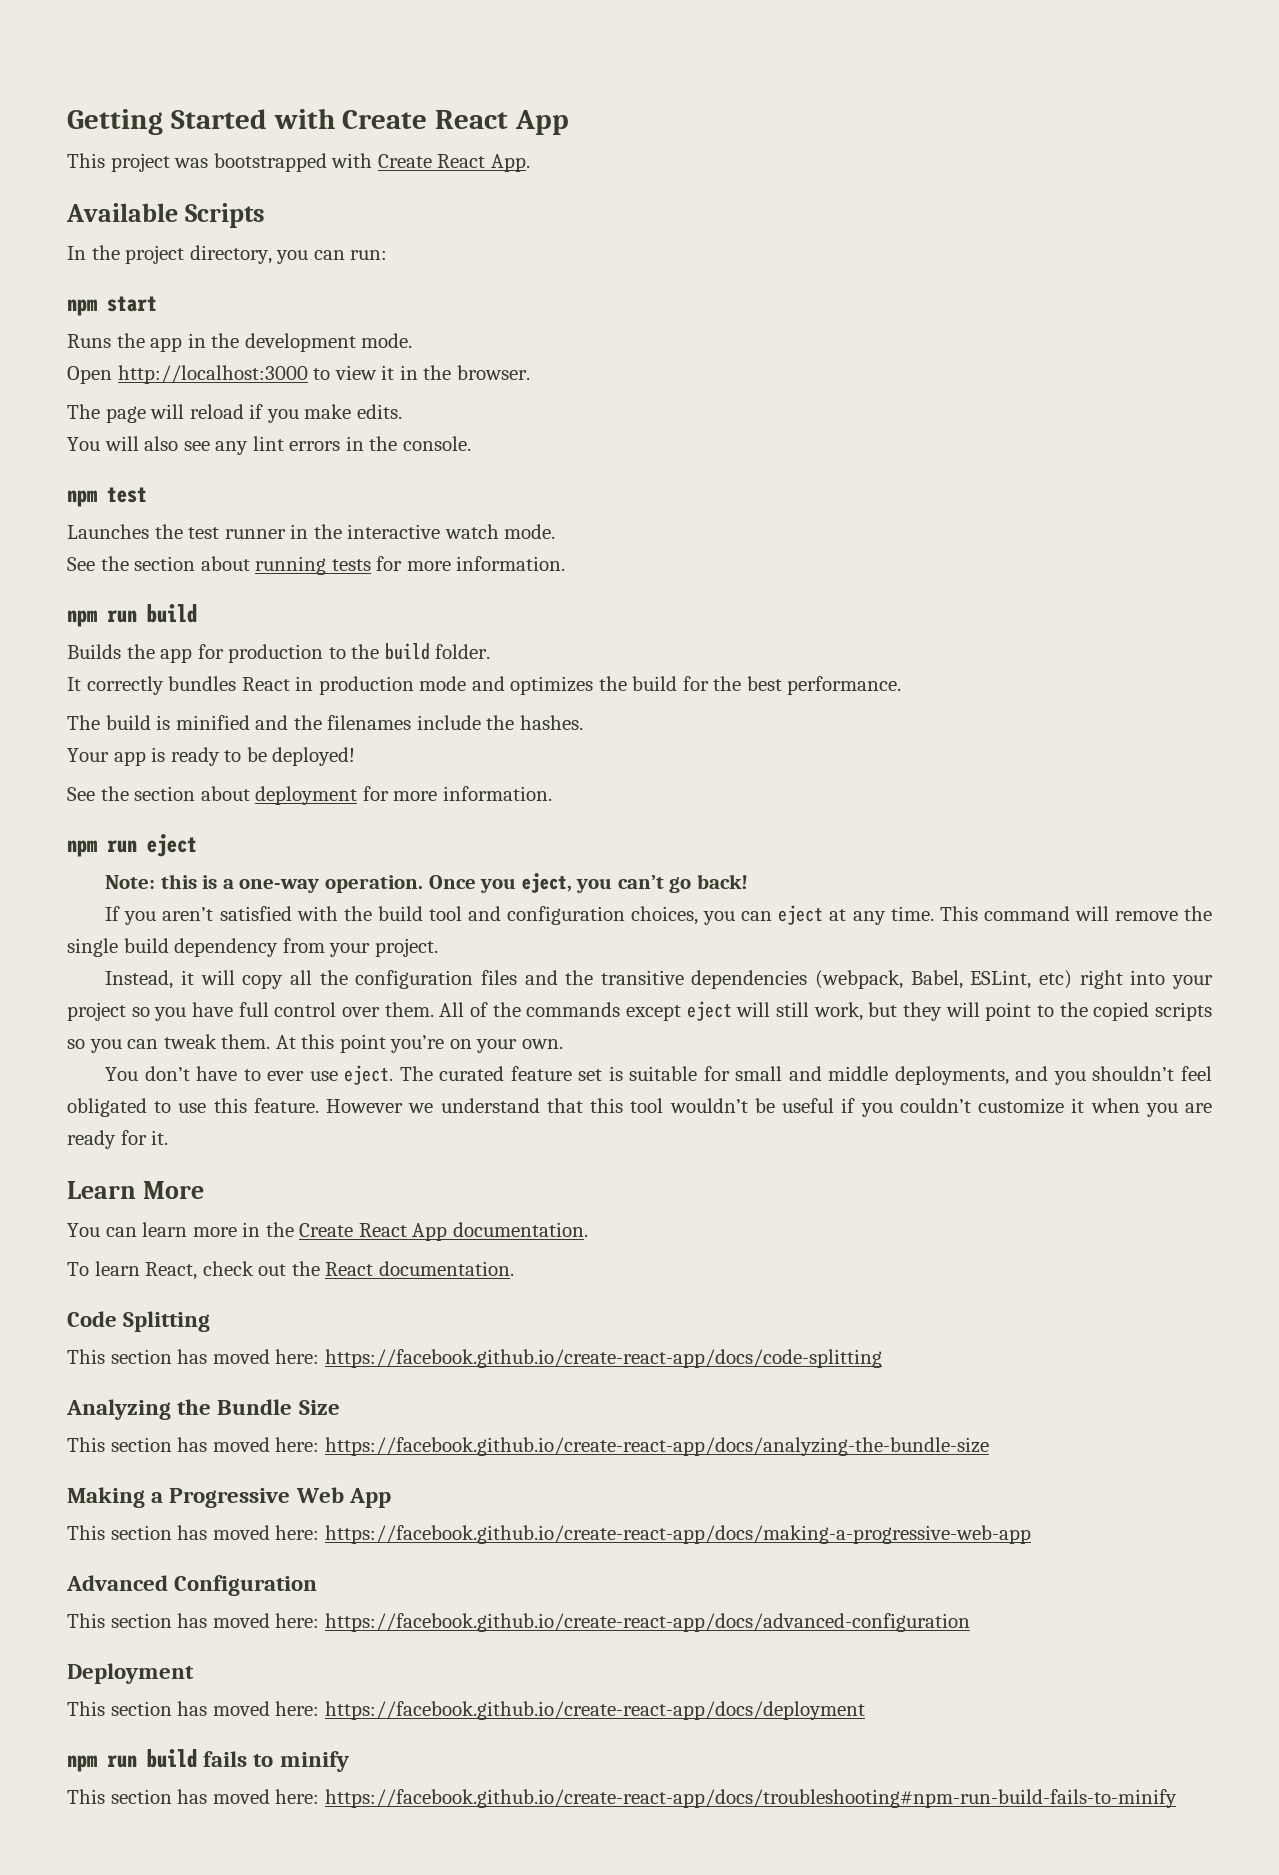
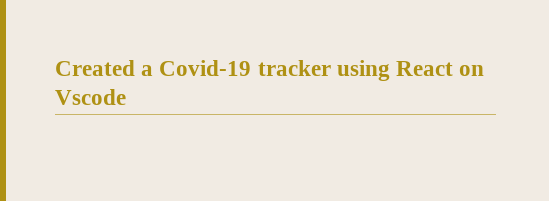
[67,108,570,135] [67,153,530,172] [66,203,265,228] [67,245,388,264] [67,296,157,316] [67,333,413,352] [67,365,530,384] [67,404,402,423] [67,436,471,455] [67,487,147,507] [67,524,556,539] [67,556,566,575] [67,604,197,627] [67,643,491,663] [67,676,902,695] [67,715,583,730] [67,747,356,766] [67,786,552,805] [67,834,197,857] [105,873,748,893] [105,905,1213,925] [67,938,438,957] [105,970,1213,989] [67,1001,1212,1021] [67,1034,563,1053] [105,1065,1212,1085] [67,1098,1213,1117] [67,1130,169,1149] [67,1181,204,1199] [67,1222,588,1241] [67,1261,514,1280] [67,1311,211,1332] [67,1349,882,1368] [66,1399,340,1420] [67,1437,989,1456] [67,1487,391,1508] [67,1525,1031,1544] [66,1575,318,1596] [67,1613,970,1632] [67,1663,194,1684] [67,1701,865,1720] [67,1749,349,1772] [67,1789,1177,1808] Getting Started with Create React App // This project was bootstrapped with Create React App. // Available Scripts // In the project directory, you can run: // npm start // Runs the app in the development mode. // Open http://localhost:3000 to view it in the browser. // The page will reload if you make edits. // You will also see any lint errors in the console. // npm test // Launches the test runner in the interactive watch mode. // See the section about running tests for more information. // npm run build // Builds the app for production to the build folder. // It correctly bundles React in production mode and optimizes the build for the best performance. // The build is minified and the filenames include the hashes. // Your app is ready to be deployed! // See the section about deployment for more information. // npm run eject // Note: this is a one-way operation. Once you eject, you can’t go back! // If you aren’t satisfied with the build tool and configuration choices, you can eject at any time. This command will remove the single build dependency from your project. // Instead, it will copy all the configuration files and the transitive dependencies (webpack, Babel, ESLint, etc) right into your project so you have full control over them. All of the commands except eject will still work, but they will point to the copied scripts so you can tweak them. At this point you’re on your own. // You don’t have to ever use eject. The curated feature set is suitable for small and middle deployments, and you shouldn’t feel obligated to use this feature. However we understand that this tool wouldn’t be useful if you couldn’t customize it when you are ready for it. // Learn More // You can learn more in the Create React App documentation. // To learn React, check out the React documentation. // Code Splitting // This section has moved here: https://facebook.github.io/create-react-app/docs/code-splitting // Analyzing the Bundle Size // This section has moved here: https://facebook.github.io/create-react-app/docs/analyzing-the-bundle-size // Making a Progressive Web App // This section has moved here: https://facebook.github.io/create-react-app/docs/making-a-progressive-web-app // Advanced Configuration // This section has moved here: https://facebook.github.io/create-react-app/docs/advanced-configuration // Deployment // This section has moved here: https://facebook.github.io/create-react-app/docs/deployment // npm run build fails to minify // This section has moved here: https://facebook.github.io/create-react-app/docs/troubleshooting#npm-run-build-fails-to-minify -> [55,60,485,81] [55,89,126,105] Created a Covid-19 tracker using React on Vscode

